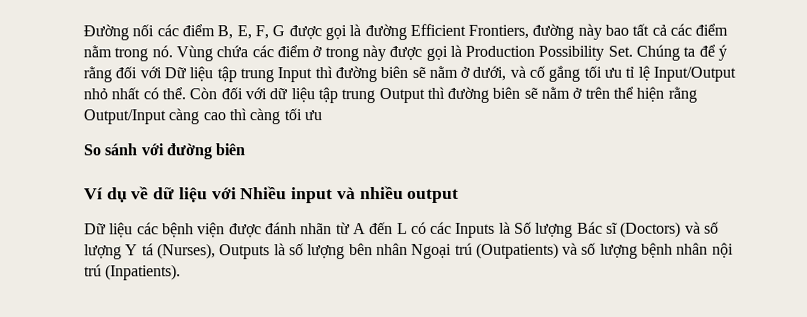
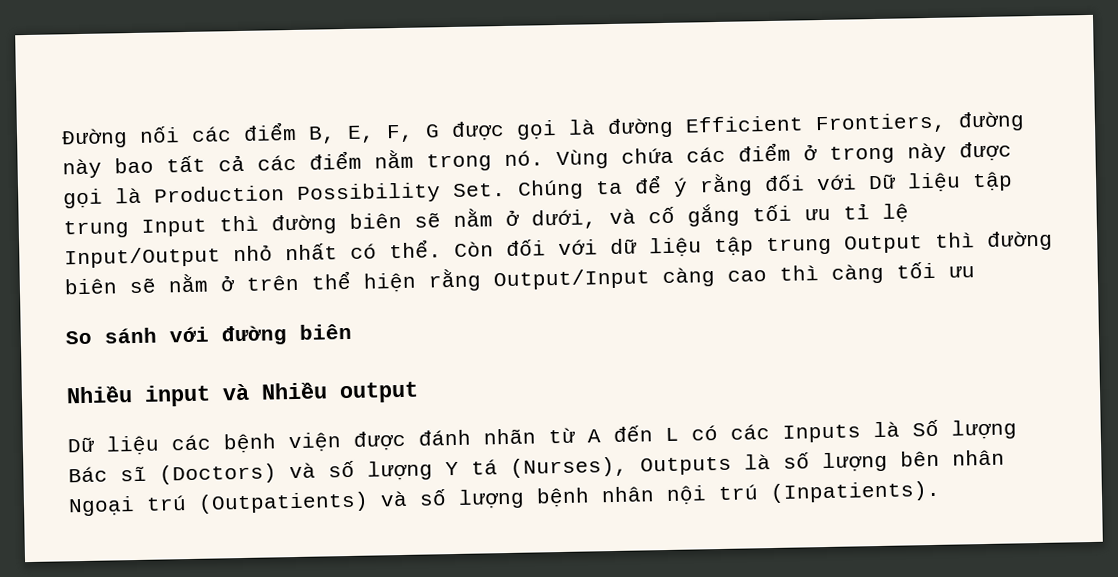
[84,186,237,203] Ví dụ về dữ liệu với -> (352, 331) none
[359,186,404,200] nhiều -> [261,382,328,400] Nhiều

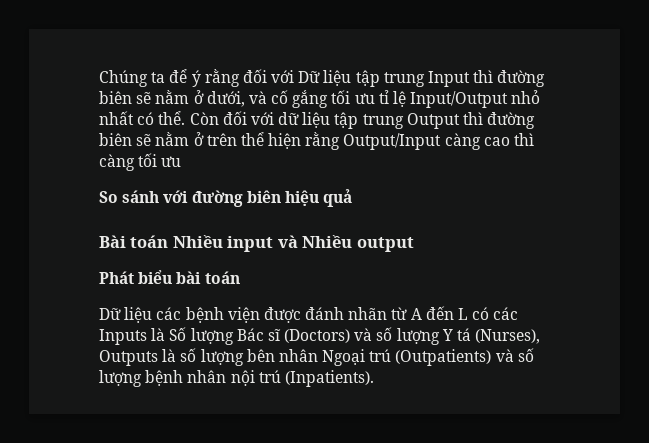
[61,111,1025,149] [62,141,1012,179] [63,182,506,209] Đường nối các điểm B, E, F, G được gọi là đường Efficient Frontiers, đường này bao tất cả các điểm nằm trong nó. Vùng chứa các điểm ở trong này được gọi là Production Possibility Set. -> (99, 78) none
(352, 331) // -> [284,189,353,207] [99,235,169,248] hiệu quả // Bài toán
(419, 392) none -> [99,270,240,284] // Phát biểu bài toán

